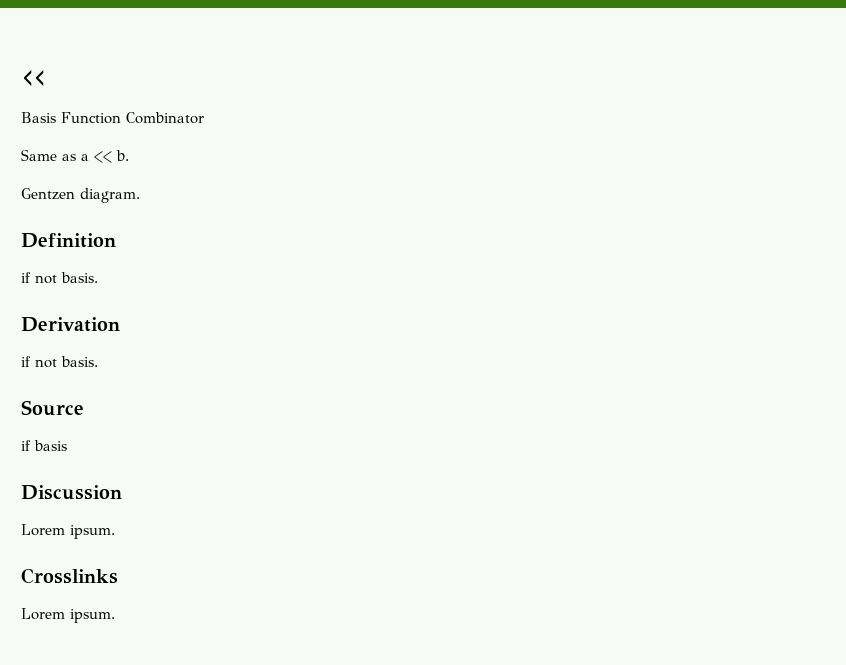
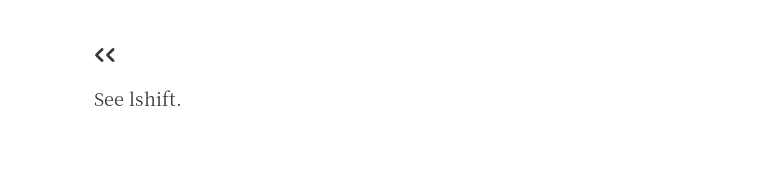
[21,112,204,124] [21,149,129,163] [21,188,140,203] [21,233,116,248] [21,272,98,284] [21,317,120,332] [21,356,98,368] [21,400,84,416] [21,440,67,451] [21,485,122,500] [21,524,115,539] [21,568,118,584] [21,608,115,623] Basis Function Combinator // Same as a << b. // Gentzen diagram. // Definition // if not basis. // Derivation // if not basis. // Source // if basis // Discussion // Lorem ipsum. // Crosslinks // Lorem ipsum. -> [94,90,182,106] See lshift.

